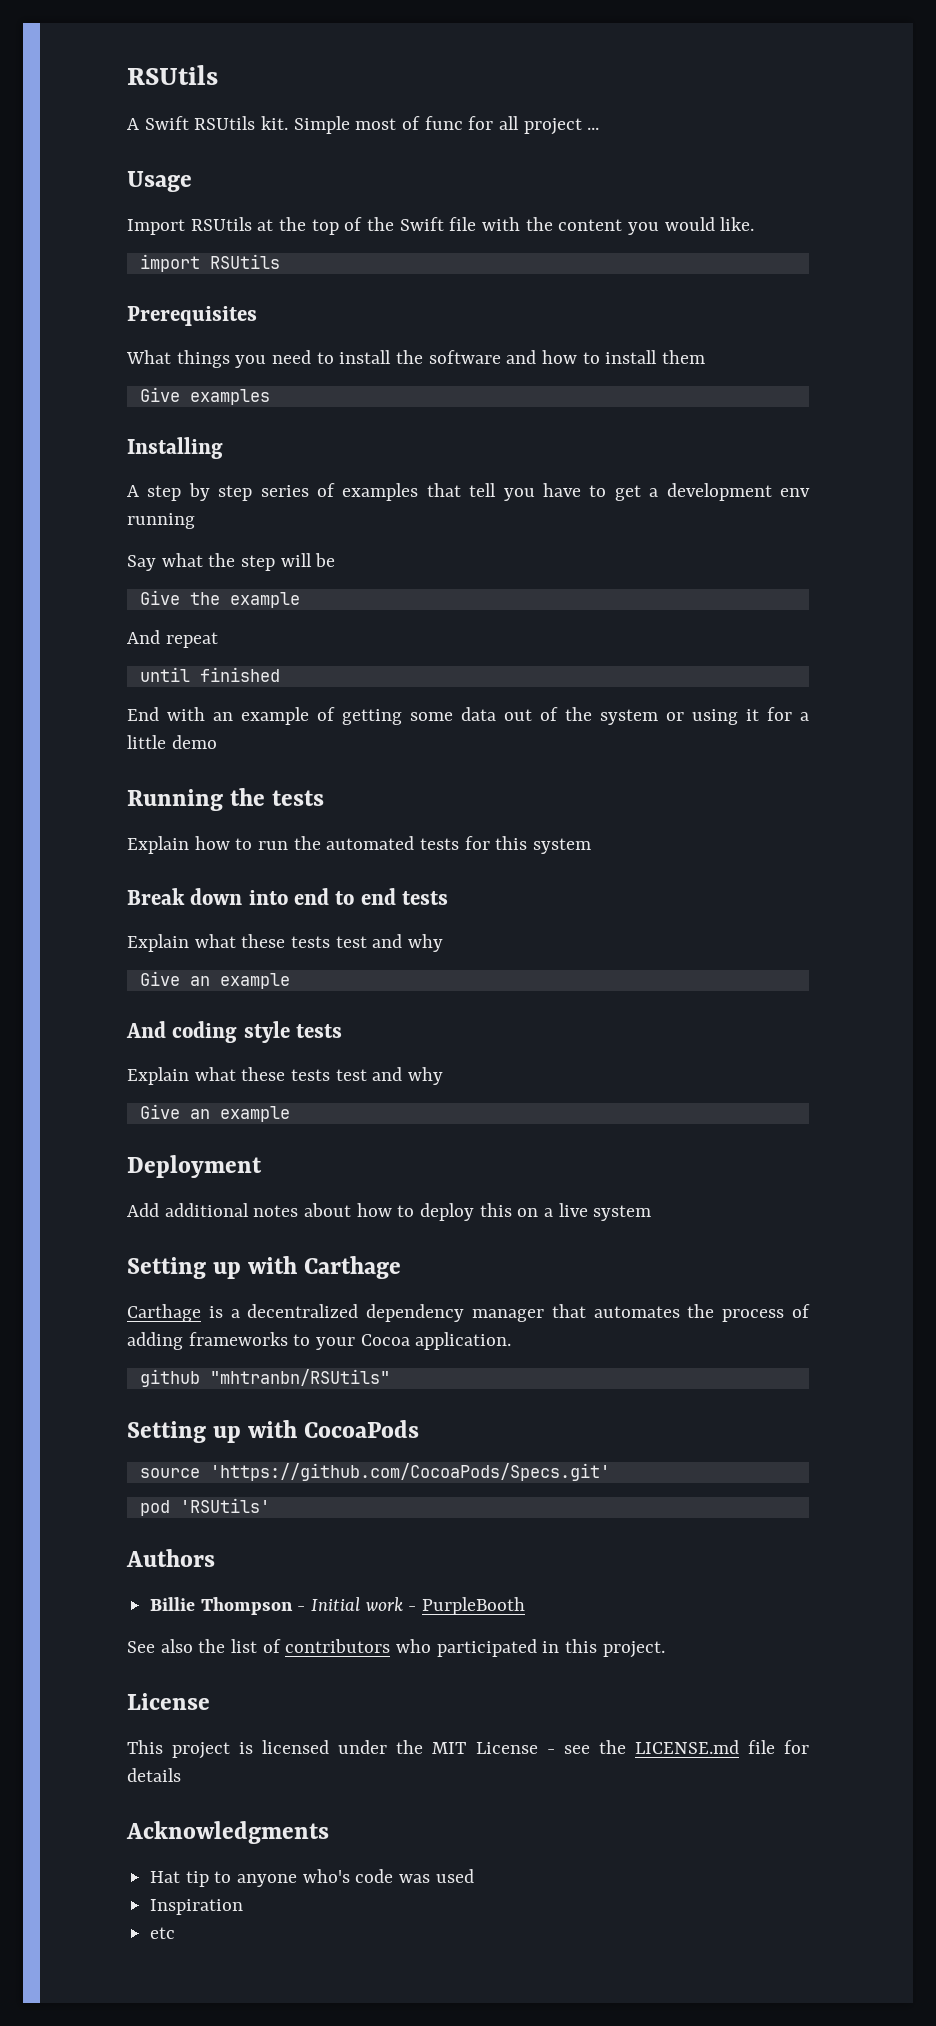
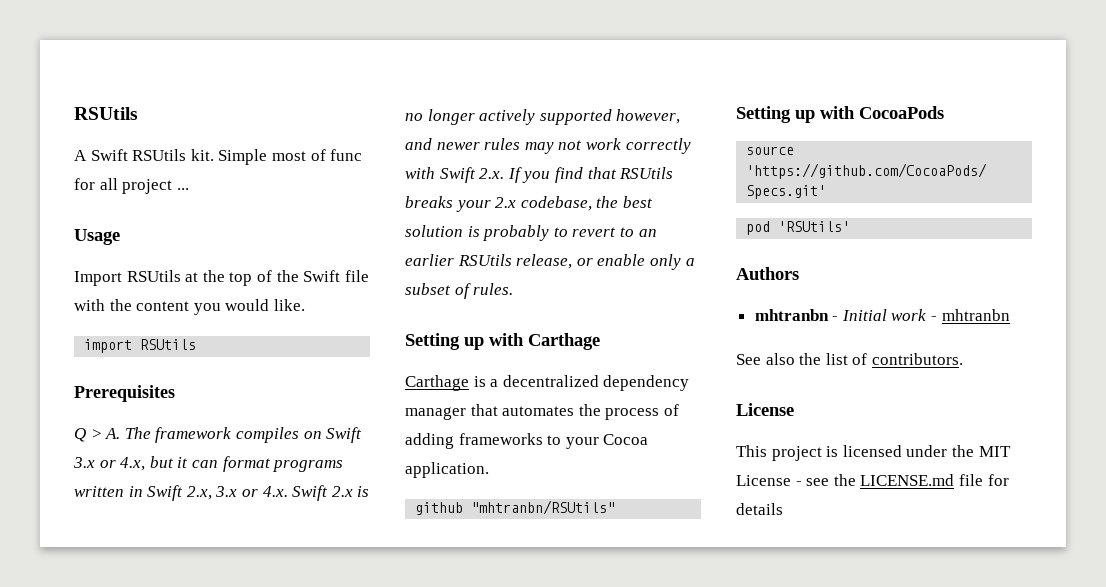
[126,350,706,368] [139,387,270,405] [127,437,223,459] [127,483,810,501] [127,513,195,529] [127,553,336,571] [139,590,300,608] [127,630,218,648] [139,667,280,682] [127,707,809,725] [127,735,217,749] [127,788,325,811] [127,836,592,854] [127,888,449,905] [127,934,444,952] [139,971,290,989] [126,1021,343,1043] [127,1067,444,1085] [139,1104,290,1122] [127,1155,262,1178] [127,1203,652,1221] What things you need to install the software and how to install them // Give examples // Installing // A step by step series of examples that tell you have to get a development env running // Say what the step will be // Give the example // And repeat // until finished // End with an example of getting some data out of the system or using it for a little demo // Running the tests // Explain how to run the automated tests for this system // Break down into end to end tests // Explain what these tests test and why // Give an example // And coding style tests // Explain what these tests test and why // Give an example // Deployment // Add additional notes about how to deploy this on a live system -> [74,427,363,443] [73,456,344,472] [74,485,370,501] [405,109,681,125] [405,138,691,154] [405,167,674,183] [405,196,653,212] [405,225,657,241] [405,254,695,270] [405,283,514,299] Q > A. The framework compiles on Swift 3.x or 4.x, but it can format programs written in Swift 2.x, 3.x or 4.x. Swift 2.x is no longer actively supported however, and newer rules may not work correctly with Swift 2.x. If you find that RSUtils breaks your 2.x codebase, the best solution is probably to revert to an earlier RSUtils release, or enable only a subset of rules.
[150,1597,293,1615] Billie Thompson -> [754,309,829,321] mhtranbn
[422,1597,526,1615] PurpleBooth -> [941,309,1010,321] mhtranbn
[285,1639,665,1658] contributors who participated in this project. -> [871,353,963,365] contributors.
[126,1821,329,1844] [150,1869,474,1887] [150,1899,244,1915] [150,1927,176,1939] // Acknowledgments // Hat tip to anyone who's code was used // Inspiration // etc -> (783, 509) none

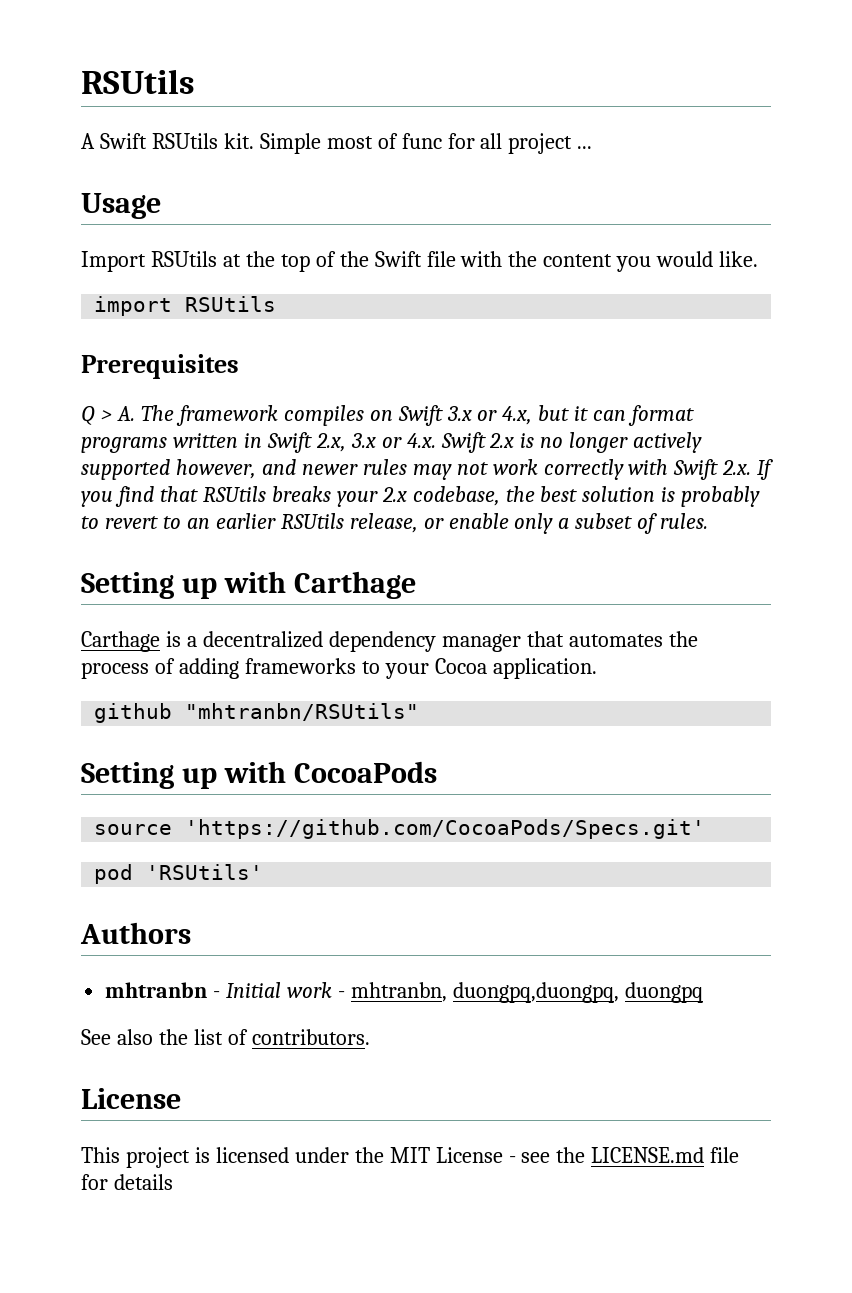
[941,309,1010,321] mhtranbn -> [350,982,703,1003] mhtranbn, duongpq,duongpq, duongpq

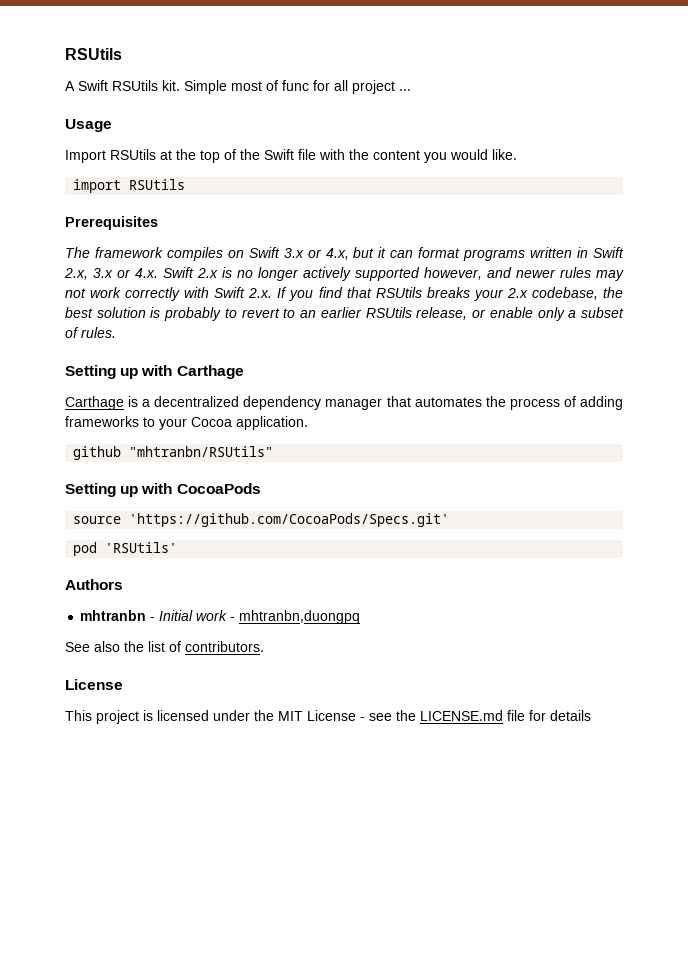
[81,406,135,425] Q > A. -> (158, 223) none
[350,982,703,1003] mhtranbn, duongpq,duongpq, duongpq -> [239,610,361,624] mhtranbn,duongpq

